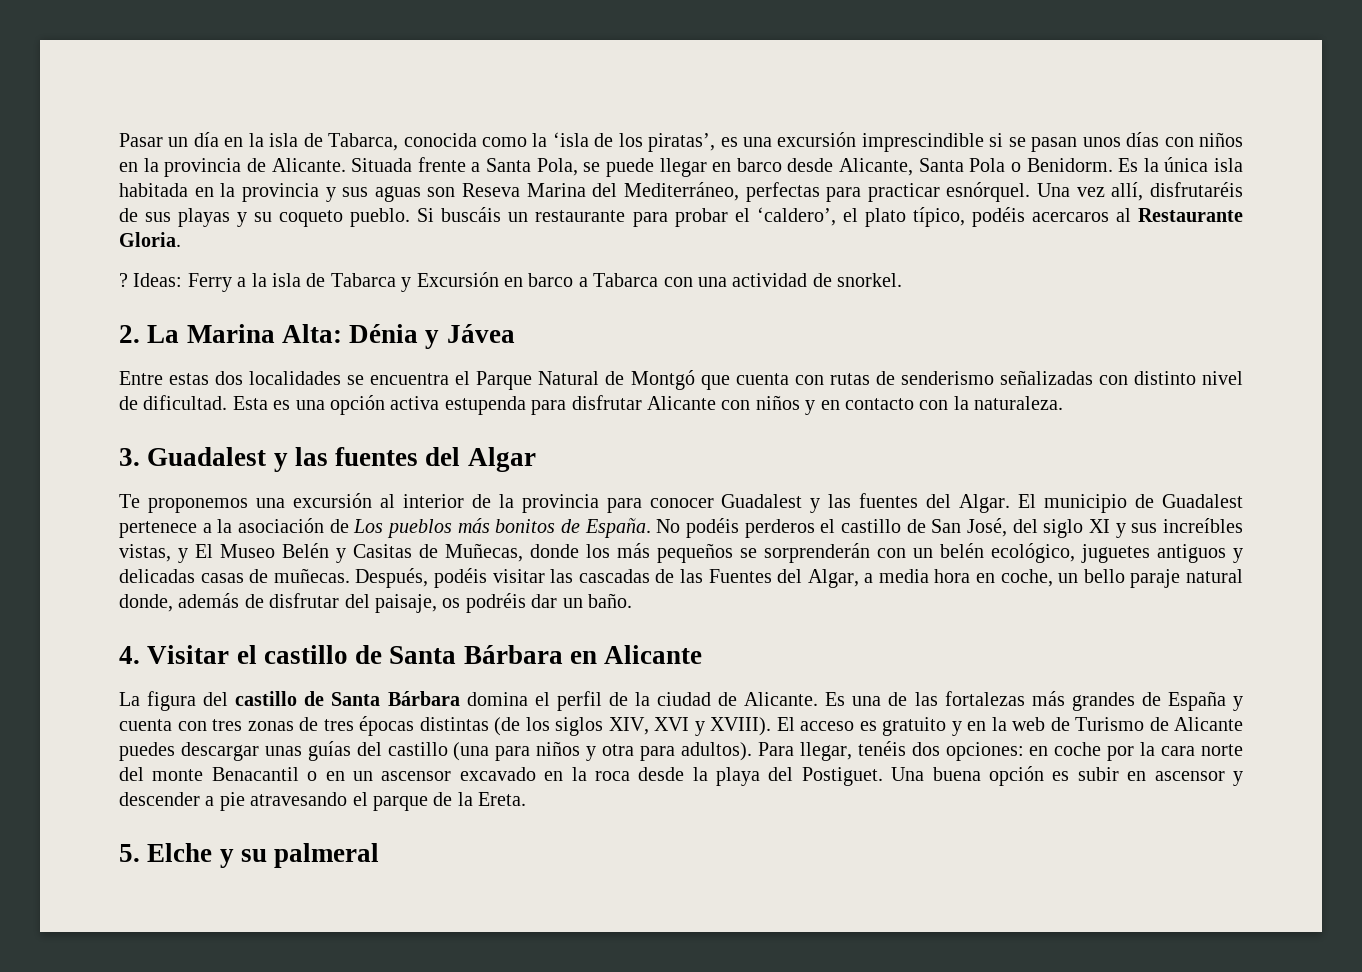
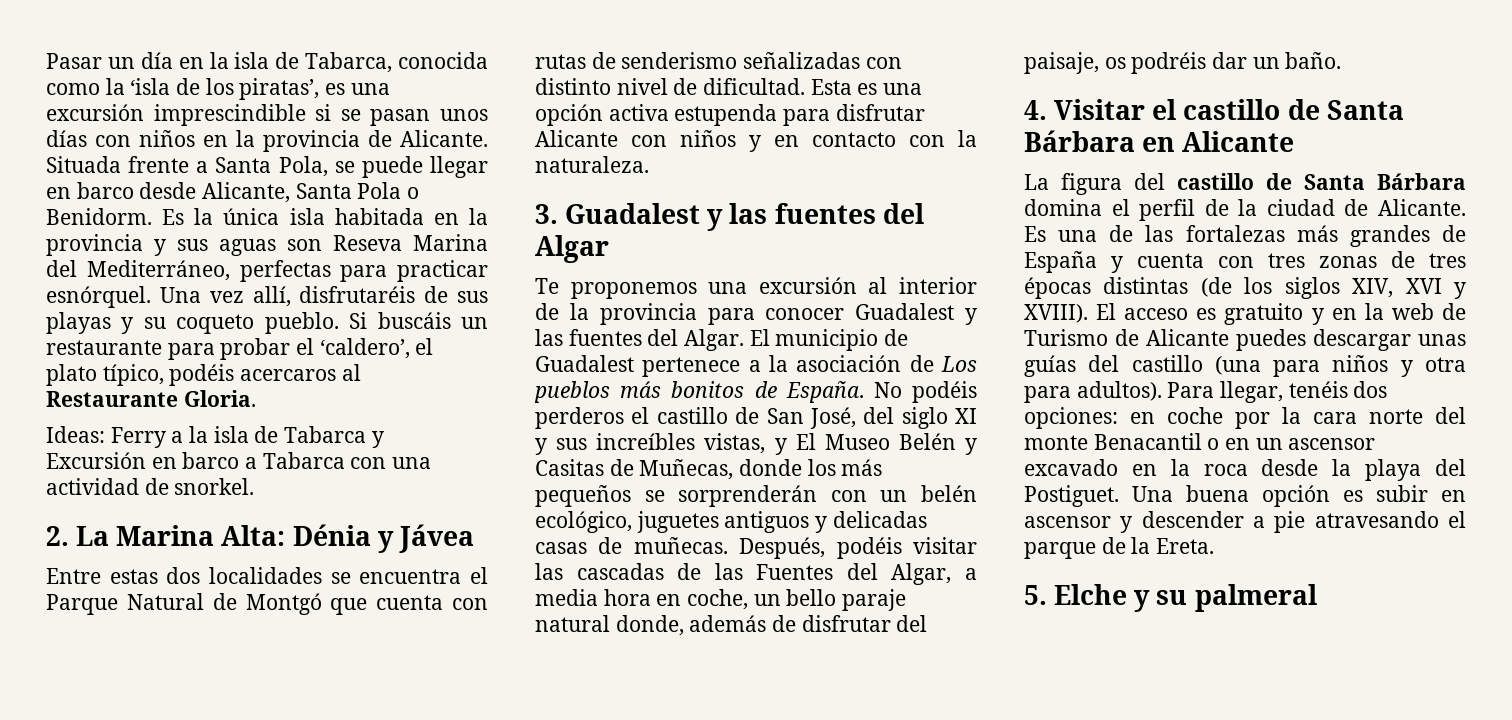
[119,273,128,287] ? -> (256, 398) none

